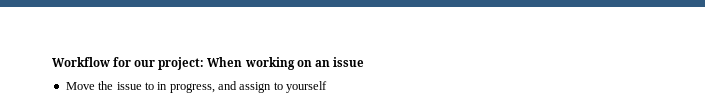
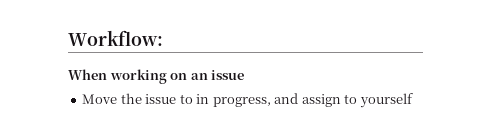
[52,57,205,70] Workflow for our project: -> [68,30,163,46] Workflow: //

